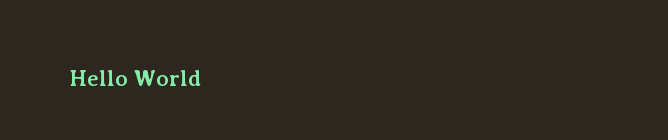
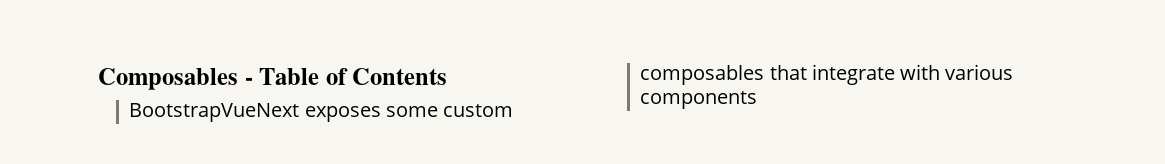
[70,70,201,86] Hello World -> [98,68,448,90] [129,103,514,122] [640,64,1014,85] [640,91,758,109] Composables - Table of Contents // BootstrapVueNext exposes some custom composables that integrate with various components

